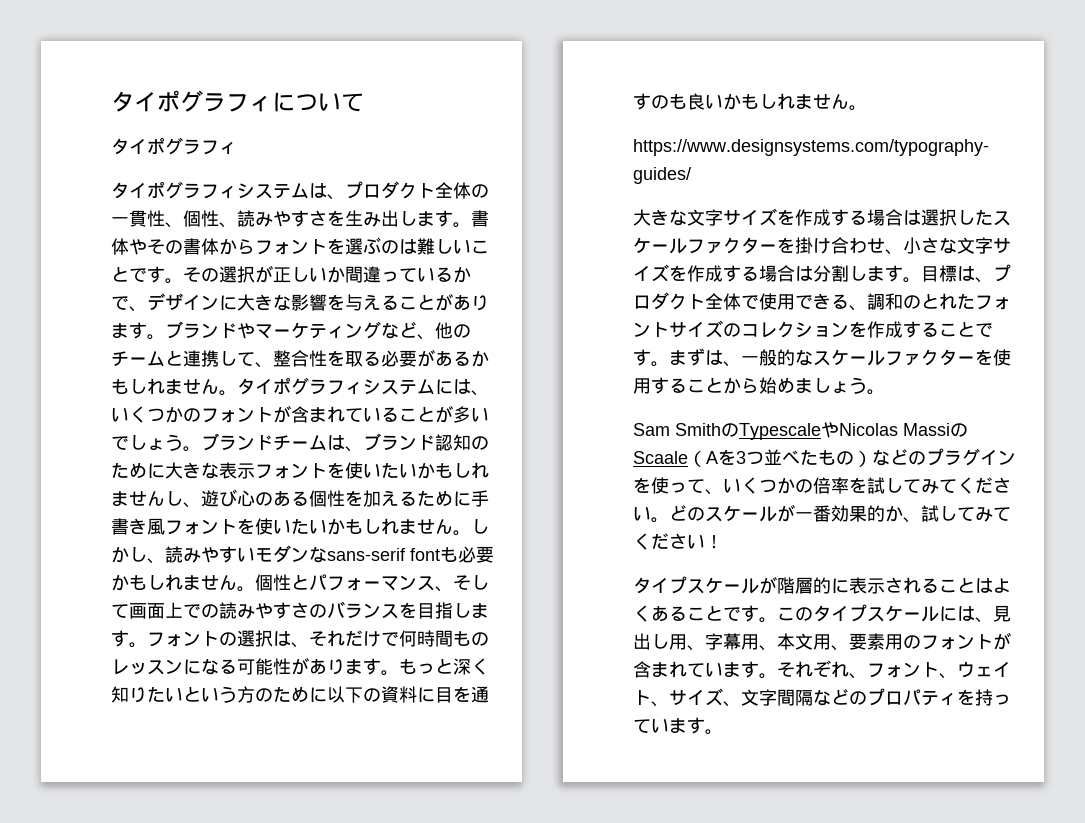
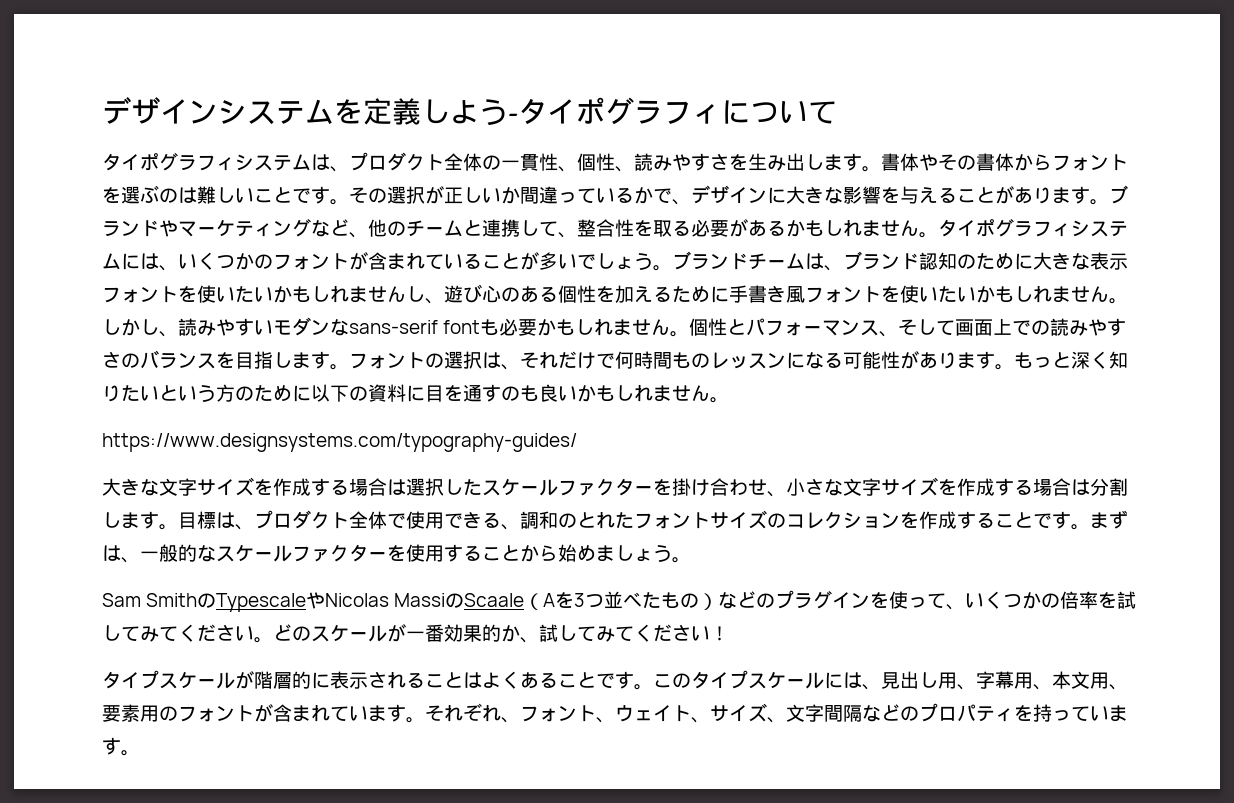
(111, 101) none -> [102,97,518,126] デザインシステムを定義しよう-
[111,181,237,199] // タイポグラフィ -> (235, 164) none

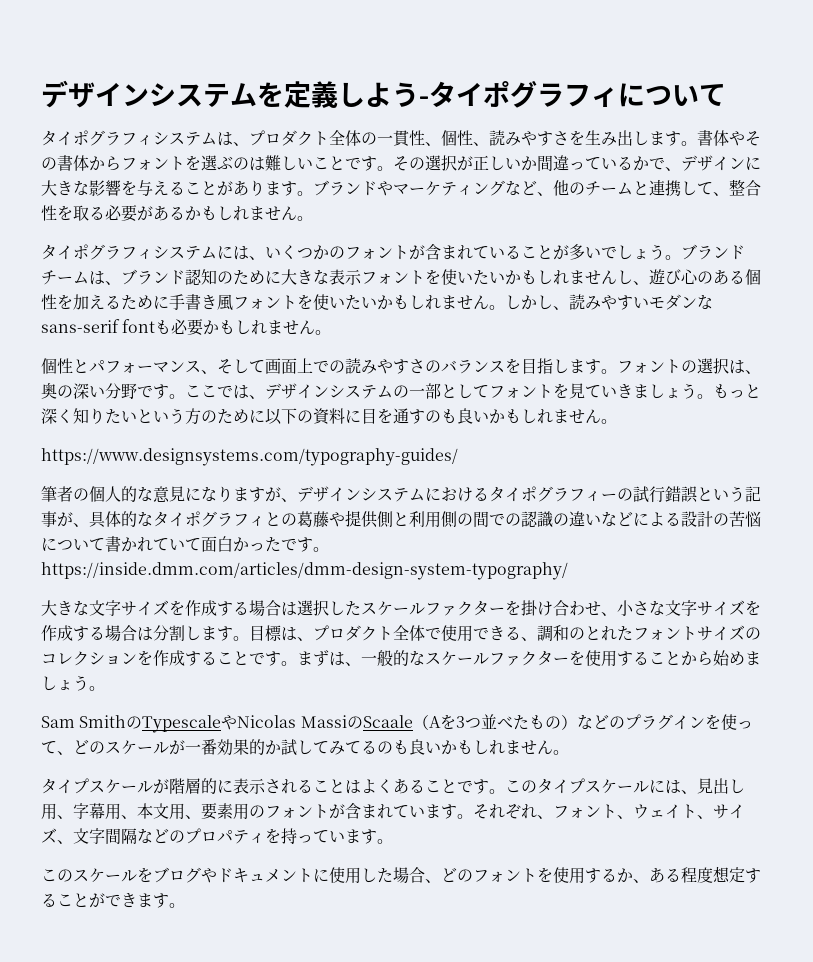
(938, 235) none -> (313, 218) //
(690, 334) none -> (332, 332) //
[520,351,995,369] それだけで何時間ものレッスンになる可能性があります -> [41,383,697,399] 奥の深い分野です。ここでは、デザインシステムの一部としてフォントを見ていきましょう
(577, 442) none -> [41,486,761,503] [41,510,761,528] [41,536,329,552] [41,562,568,580] // 筆者の個人的な意見になりますが、デザインシステムにおけるタイポグラフィーの試行錯誤という記事が、具体的なタイポグラフィとの葛藤や提供側と利用側の間での認識の違いなどによる設計の苦悩について書かれていて面白かったです。https://inside.dmm.com/articles/dmm-design-system-typography/
[965,591,1137,609] [102,624,273,643] いくつかの倍率を試してみてください。 -> (73, 753) none
[520,624,729,643] 、試してみてください！ -> [281,739,569,756] 試してみてるのも良いかもしれません。
(140, 753) none -> [41,866,761,884] [41,893,185,908] // このスケールをブログやドキュメントに使用した場合、どのフォントを使用するか、ある程度想定することができます。

